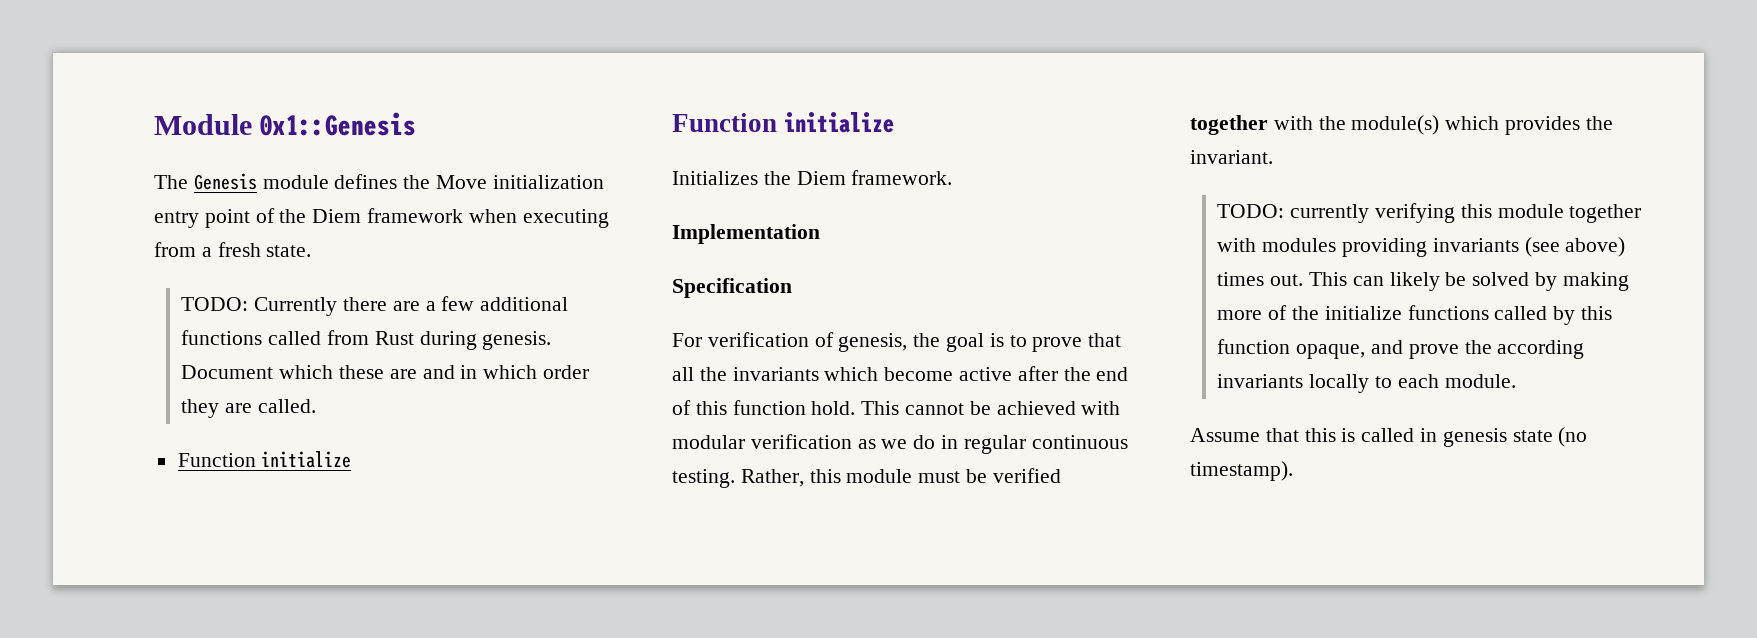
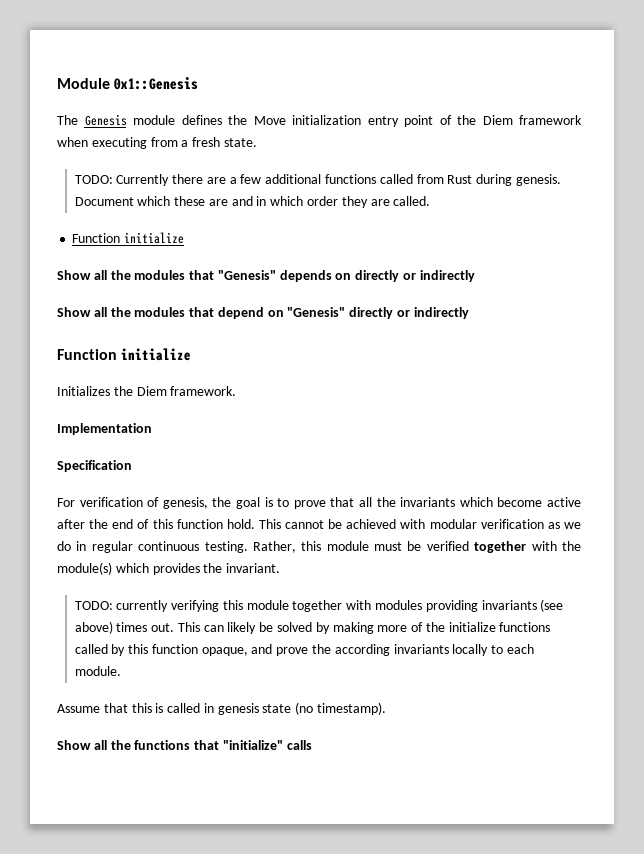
(352, 459) none -> [57,270,475,282] [57,307,469,319] // Show all the modules that "Genesis" depends on directly or indirectly // Show all the modules that depend on "Genesis" directly or indirectly
(1293, 471) none -> [57,740,312,750] // Show all the functions that "initialize" calls

